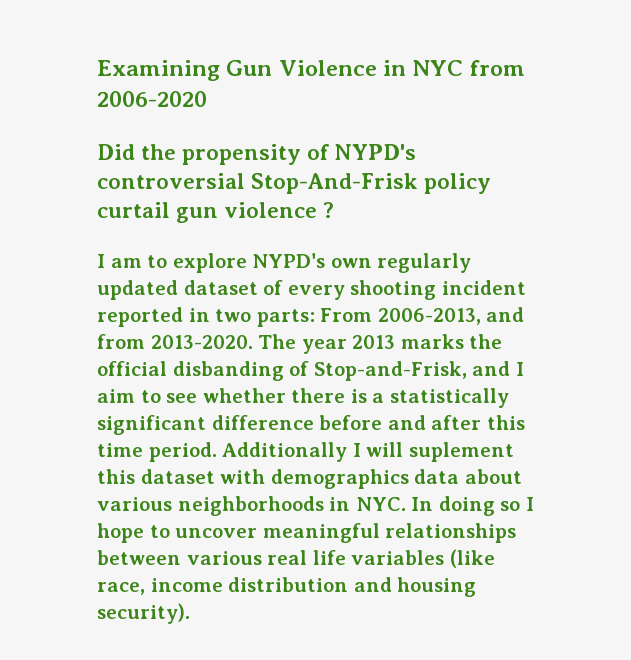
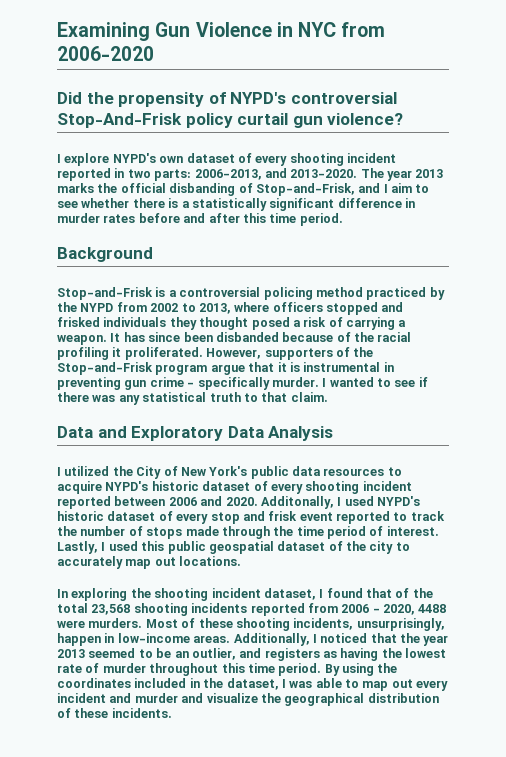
[224,202,335,218] [97,254,168,268] violence ? // I am to -> [327,113,404,125] [57,154,61,163] violence? // I
[377,253,472,273] [97,280,178,300] regularly updated -> (184, 159) none
[320,308,373,322] From -> (192, 175) none
[97,334,145,349] from -> (287, 173) none
(314, 422) none -> [405,198,415,208] [57,213,136,223] in murder rates
[222,442,514,462] [97,469,522,489] [97,496,534,516] [97,523,517,543] [97,549,495,568] [97,577,477,597] [97,603,190,624] Additionally I will suplement this dataset with demographics data about various neighborhoods in NYC. In doing so I hope to uncover meaningful relationships between various real life variables (like race, income distribution and housing security). -> [57,247,153,262] [57,287,445,300] [57,302,404,315] [57,317,407,330] [57,332,412,345] [57,347,374,360] [57,362,394,375] [57,377,428,390] [57,392,328,405] [57,426,334,441] [57,466,402,479] [57,481,412,494] [57,496,420,509] [57,511,445,524] [57,526,439,539] [57,541,410,554] [57,556,242,569] [57,588,433,601] [57,603,447,616] [57,618,445,631] [57,633,449,646] [57,648,447,661] [57,663,398,676] [57,678,449,691] [57,693,439,706] [57,708,172,718] // Background // Stop-and-Frisk is a controversial policing method practiced by the NYPD from 2002 to 2013, where officers stopped and frisked individuals they thought posed a risk of carrying a weapon. It has since been disbanded because of the racial profiling it proliferated. However, supporters of the Stop-and-Frisk program argue that it is instrumental in preventing gun crime - specifically murder. I wanted to see if there was any statistical truth to that claim. // Data and Exploratory Data Analysis // I utilized the City of New York's public data resources to acquire NYPD's historic dataset of every shooting incident reported between 2006 and 2020. Additonally, I used NYPD's historic dataset of every stop and frisk event reported to track the number of stops made through the time period of interest. Lastly, I used this public geospatial dataset of the city to accurately map out locations. // In exploring the shooting incident dataset, I found that of the total 23,568 shooting incidents reported from 2006 - 2020, 4488 were murders. Most of these shooting incidents, unsurprisingly, happen in low-income areas. Additionally, I noticed that the year 2013 seemed to be an outlier, and registers as having the lowest rate of murder throughout this time period. By using the coordinates included in the dataset, I was able to map out every incident and murder and visualize the geographical distribution of these incidents.

